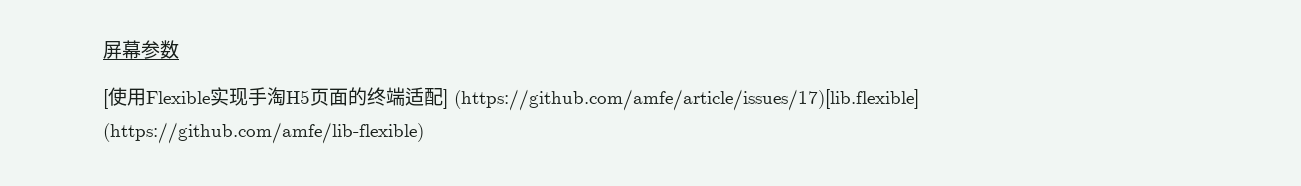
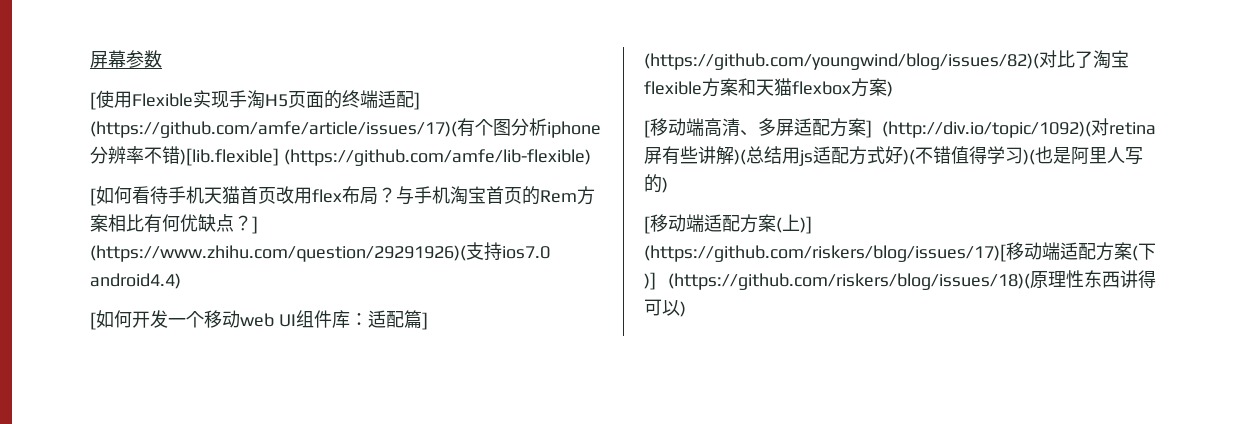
[454,89,919,111] [103,122,424,144] (https://github.com/amfe/article/issues/17)[lib.flexible] (https://github.com/amfe/lib-flexible) -> [90,118,601,138] [90,146,591,166] [90,186,595,206] [90,214,258,234] [90,242,550,262] [90,273,181,289] [90,310,428,330] [644,50,1129,70] [644,78,893,97] [644,118,1156,138] [644,146,1143,166] [644,174,668,193] [644,214,812,234] [644,242,1156,262] [644,270,1156,290] [644,299,686,317] (https://github.com/amfe/article/issues/17)(有个图分析iphone分辨率不错)[lib.flexible] (https://github.com/amfe/lib-flexible) // [如何看待手机天猫首页改用flex布局？与手机淘宝首页的Rem方案相比有何优缺点？] (https://www.zhihu.com/question/29291926)(支持ios7.0 android4.4) // [如何开发一个移动web UI组件库：适配篇] (https://github.com/youngwind/blog/issues/82)(对比了淘宝flexible方案和天猫flexbox方案) // [移动端高清、多屏适配方案] (http://div.io/topic/1092)(对retina屏有些讲解)(总结用js适配方式好)(不错值得学习)(也是阿里人写的) // [移动端适配方案(上)] (https://github.com/riskers/blog/issues/17)[移动端适配方案(下)] (https://github.com/riskers/blog/issues/18)(原理性东西讲得可以)

